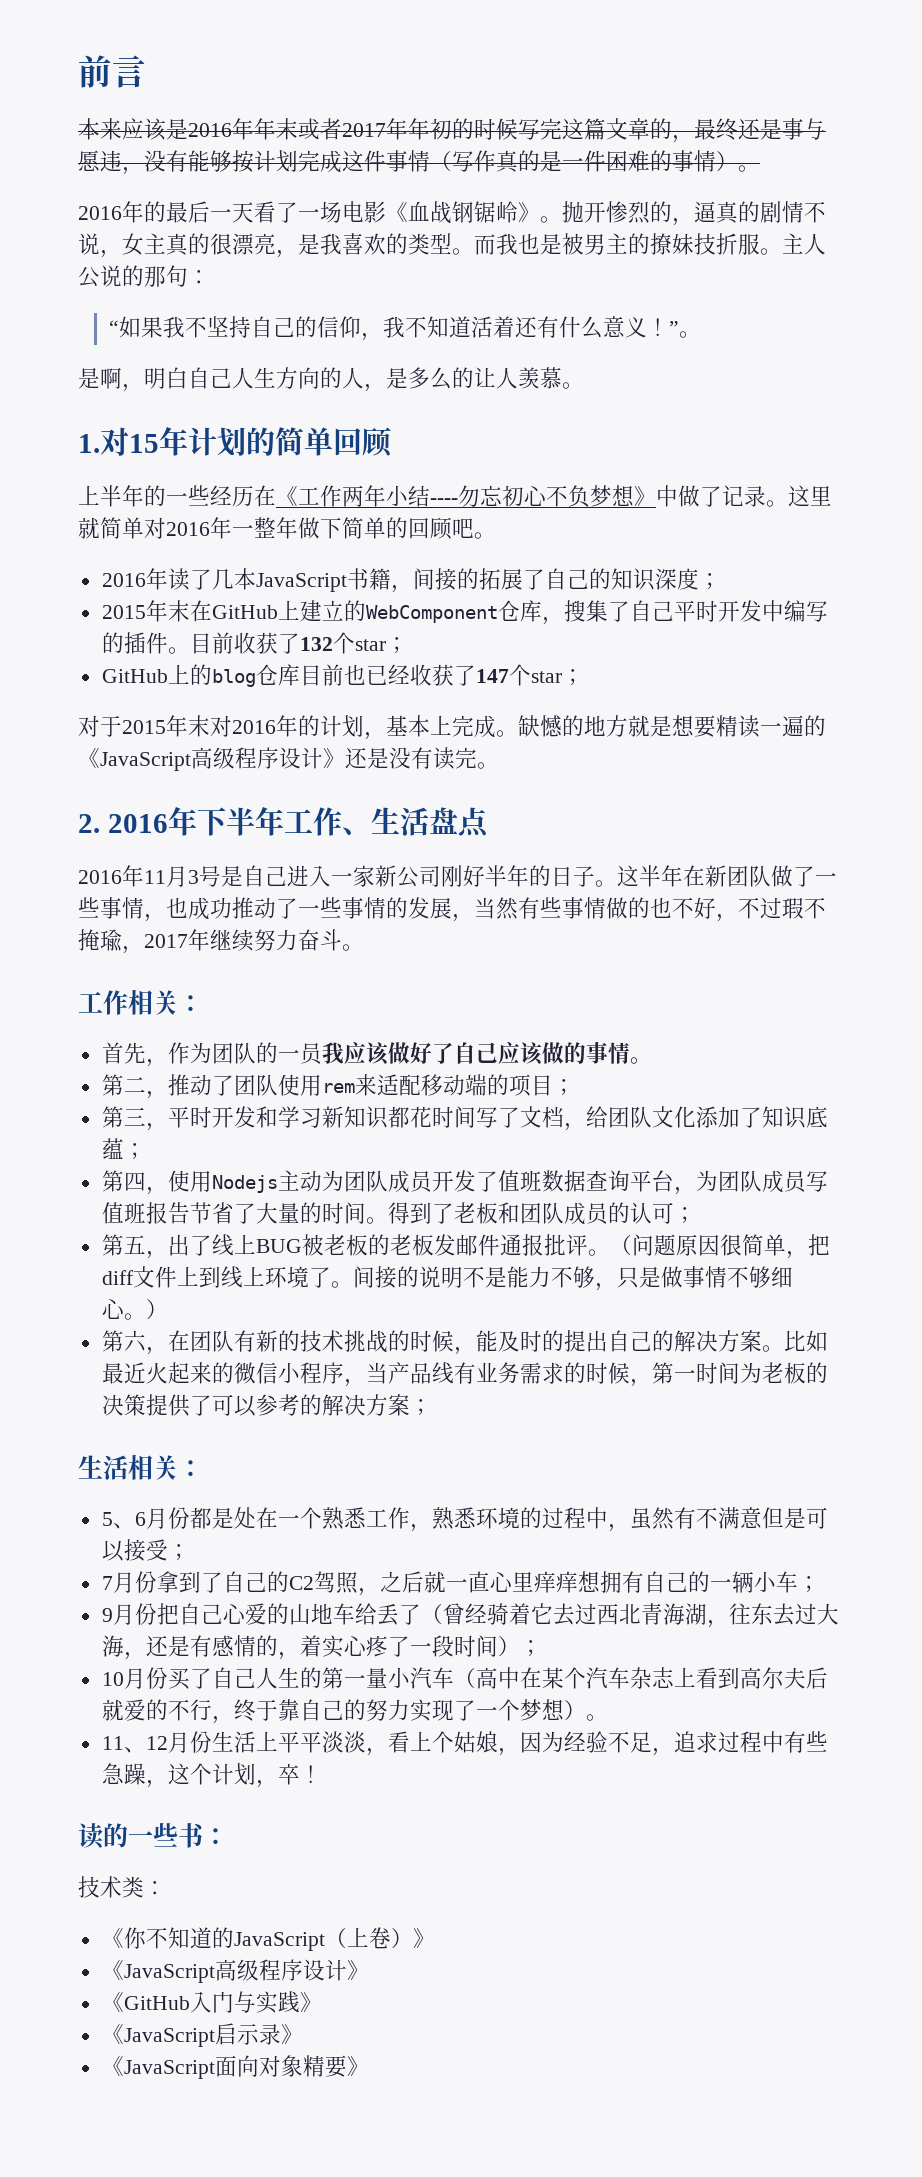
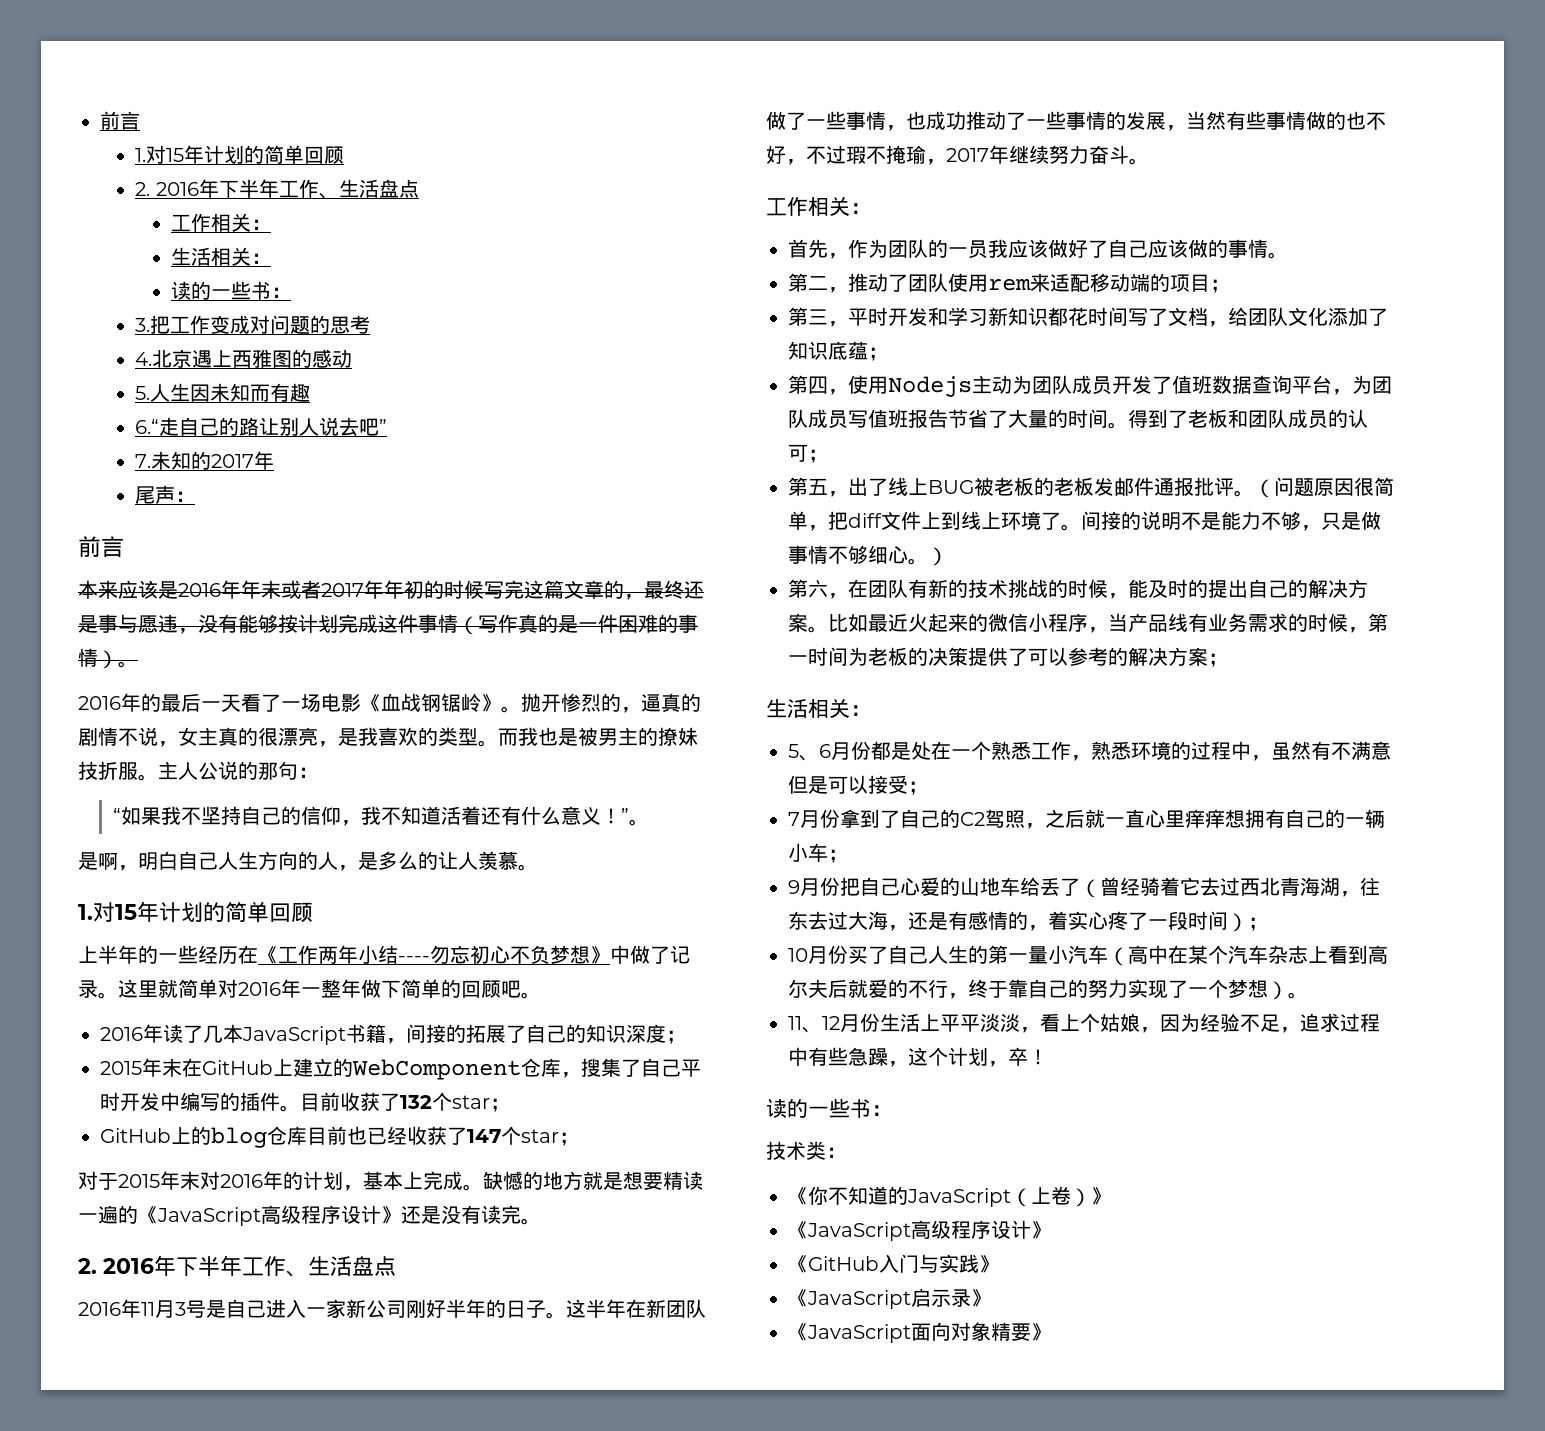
[78,55,146,88] 前言 -> [100,111,140,130] [135,145,345,164] [135,179,419,199] [170,213,271,232] [170,247,271,266] [170,281,291,300] [135,315,371,334] [135,349,353,368] [135,383,311,402] [135,417,388,436] [135,451,275,470] [135,485,196,504] [78,536,124,558] 前言 // 1.对15年计划的简单回顾 // 2. 2016年下半年工作、生活盘点 // 工作相关： // 生活相关： // 读的一些书： // 3.把工作变成对问题的思考 // 4.北京遇上西雅图的感动 // 5.人生因未知而有趣 // 6.“走自己的路让别人说去吧” // 7.未知的2017年 // 尾声： // 前言

